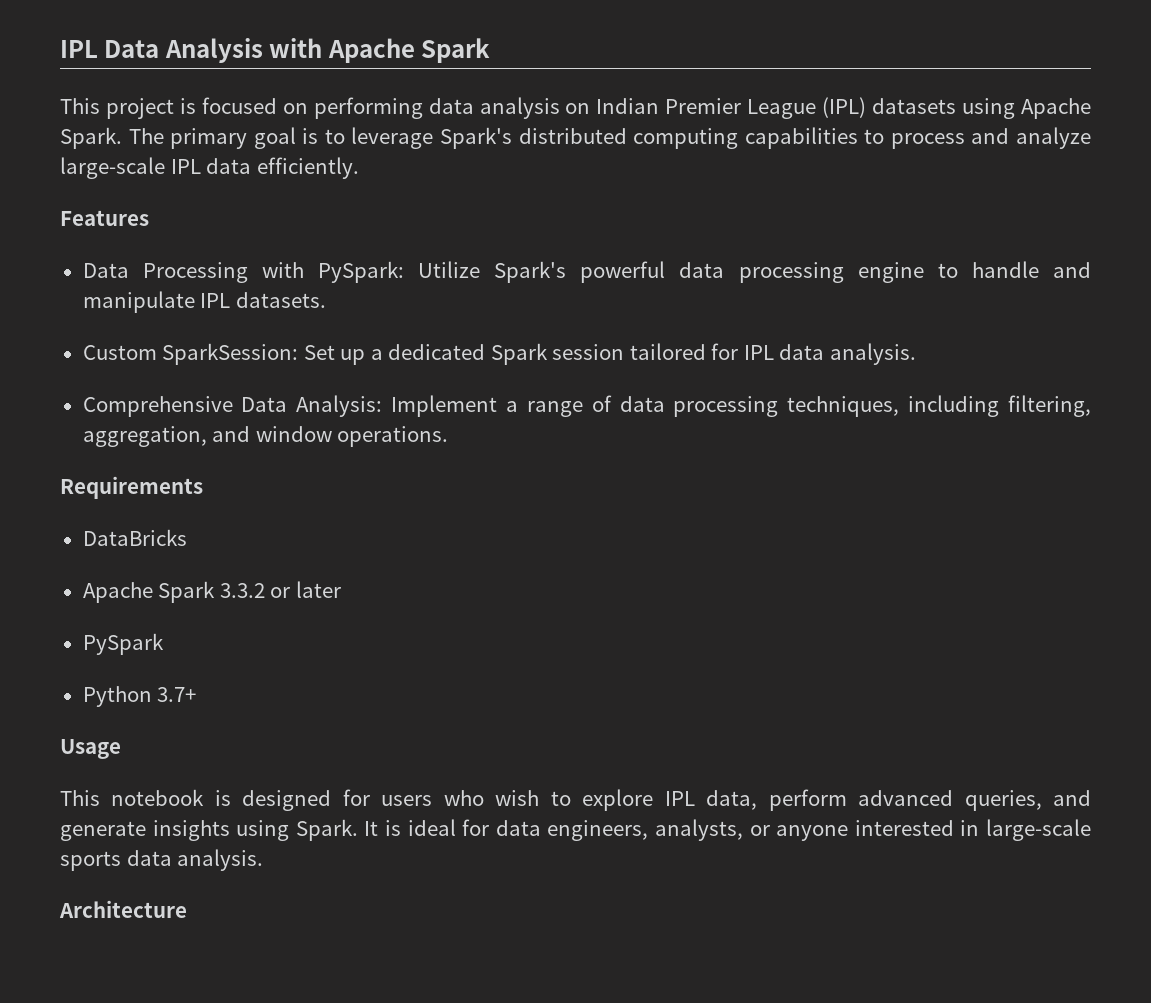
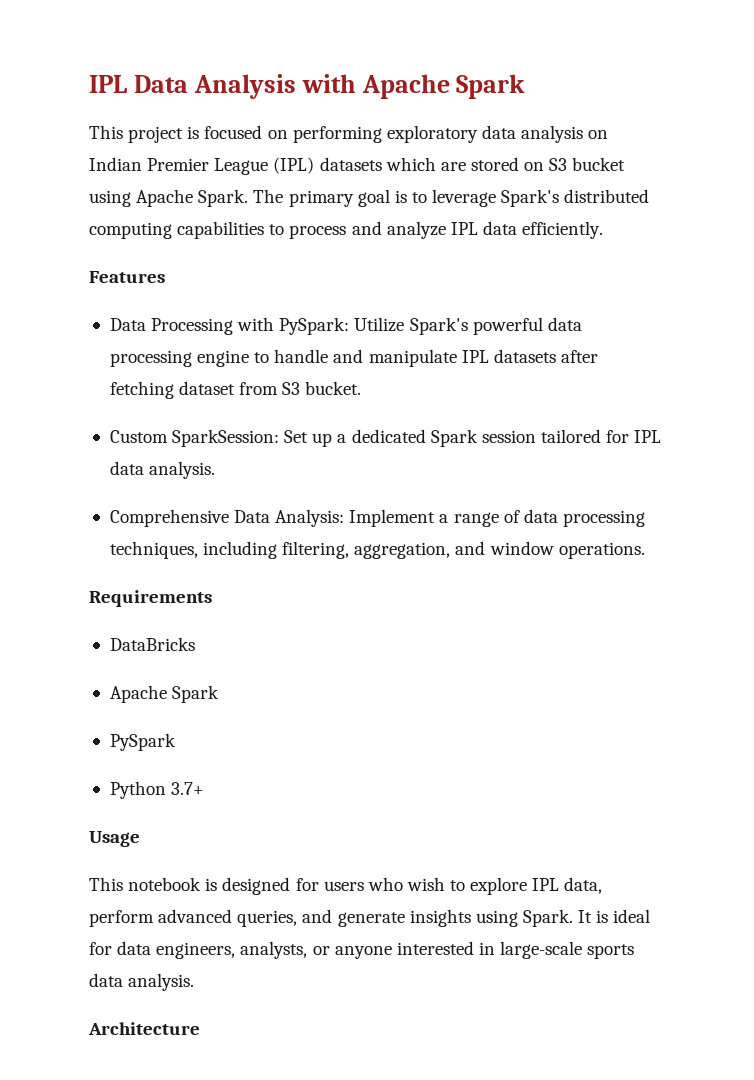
(423, 108) none -> [386,125,478,143] exploratory
(957, 106) none -> [385,157,626,171] which are stored on S3 bucket
[60,157,165,179] large-scale -> (446, 230) none
[235,292,326,308] datasets. -> [493,349,598,363] [109,381,362,399] datasets after fetching dataset from S3 bucket.
[219,581,341,598] 3.3.2 or later -> (220, 694) none

